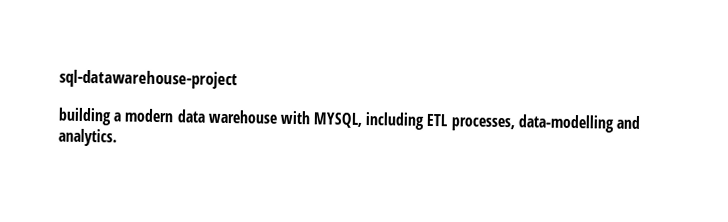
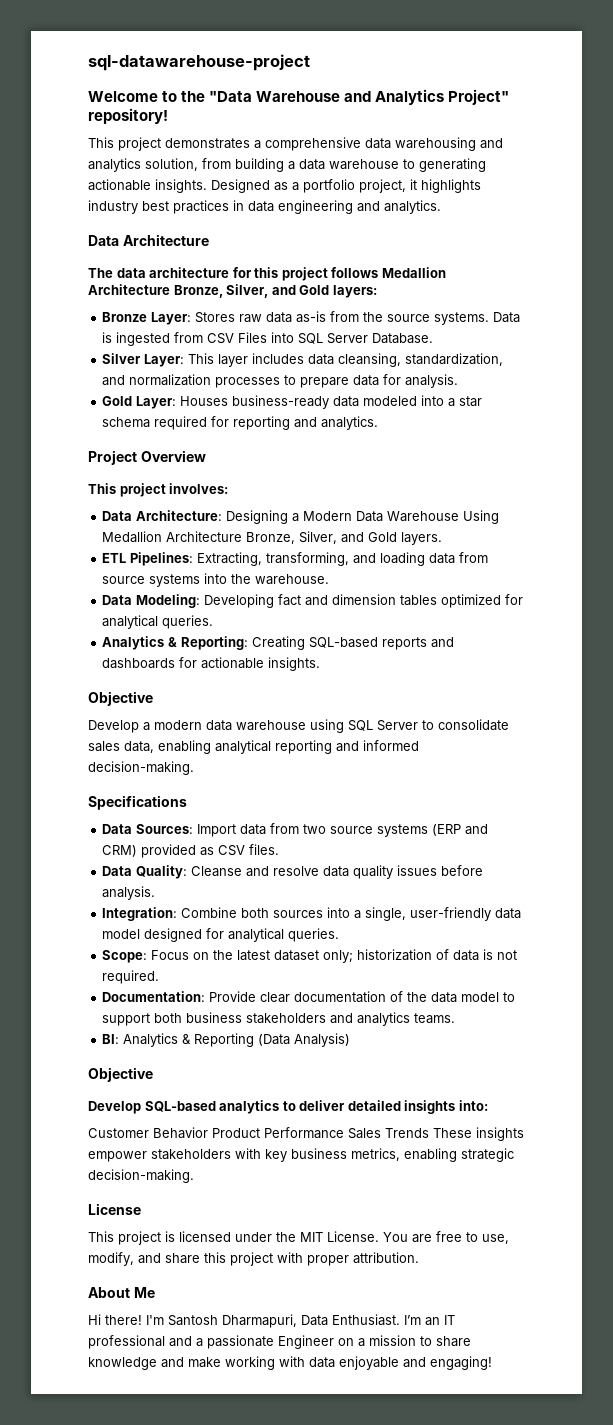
[58,107,641,133] [58,128,117,147] building a modern data warehouse with MYSQL, including ETL processes, data-modelling and analytics. -> [88,89,510,105] [88,108,168,124] [88,137,503,151] [88,158,486,172] [88,179,481,193] [88,200,441,214] [88,234,209,246] [88,267,446,281] [88,284,377,298] [102,311,521,325] [102,332,434,346] [102,353,504,367] [102,374,459,388] [102,395,483,409] [102,416,379,430] [88,450,206,465] [88,483,229,497] [102,510,500,524] [102,531,443,545] [102,552,489,566] [102,573,330,587] [102,594,524,608] [102,615,214,629] [102,636,455,650] [102,657,321,671] [88,691,153,706] [88,719,509,733] [88,740,419,754] [88,761,194,775] [88,795,187,810] [102,823,489,837] [102,844,280,858] [102,865,484,879] [102,886,156,900] [102,907,522,921] [102,928,340,942] [102,949,518,963] [102,970,160,984] [102,991,516,1003] [102,1012,456,1026] [102,1033,351,1047] [88,1067,153,1082] [88,1100,488,1114] [88,1127,524,1141] [88,1148,514,1162] [88,1169,194,1183] [88,1203,141,1215] [88,1231,509,1245] [88,1252,419,1266] [88,1287,155,1298] [88,1314,455,1328] [88,1335,471,1349] [88,1356,492,1370] Welcome to the "Data Warehouse and Analytics Project" repository! // This project demonstrates a comprehensive data warehousing and analytics solution, from building a data warehouse to generating actionable insights. Designed as a portfolio project, it highlights industry best practices in data engineering and analytics. // Data Architecture // The data architecture for this project follows Medallion Architecture Bronze, Silver, and Gold layers: // Bronze Layer: Stores raw data as-is from the source systems. Data is ingested from CSV Files into SQL Server Database. // Silver Layer: This layer includes data cleansing, standardization, and normalization processes to prepare data for analysis. // Gold Layer: Houses business-ready data modeled into a star schema required for reporting and analytics. // Project Overview // This project involves: // Data Architecture: Designing a Modern Data Warehouse Using Medallion Architecture Bronze, Silver, and Gold layers. // ETL Pipelines: Extracting, transforming, and loading data from source systems into the warehouse. // Data Modeling: Developing fact and dimension tables optimized for analytical queries. // Analytics & Reporting: Creating SQL-based reports and dashboards for actionable insights. // Objective // Develop a modern data warehouse using SQL Server to consolidate sales data, enabling analytical reporting and informed decision-making. // Specifications // Data Sources: Import data from two source systems (ERP and CRM) provided as CSV files. // Data Quality: Cleanse and resolve data quality issues before analysis. // Integration: Combine both sources into a single, user-friendly data model designed for analytical queries. // Scope: Focus on the latest dataset only; historization of data is not required. // Documentation: Provide clear documentation of the data model to support both business stakeholders and analytics teams. // BI: Analytics & Reporting (Data Analysis) // Objective // Develop SQL-based analytics to deliver detailed insights into: // Customer Behavior Product Performance Sales Trends These insights empower stakeholders with key business metrics, enabling strategic decision-making. // License // This project is licensed under the MIT License. You are free to use, modify, and share this project with proper attribution. // About Me // Hi there! I'm Santosh Dharmapuri, Data Enthusiast. I’m an IT professional and a passionate Engineer on a mission to share knowledge and make working with data enjoyable and engaging!

